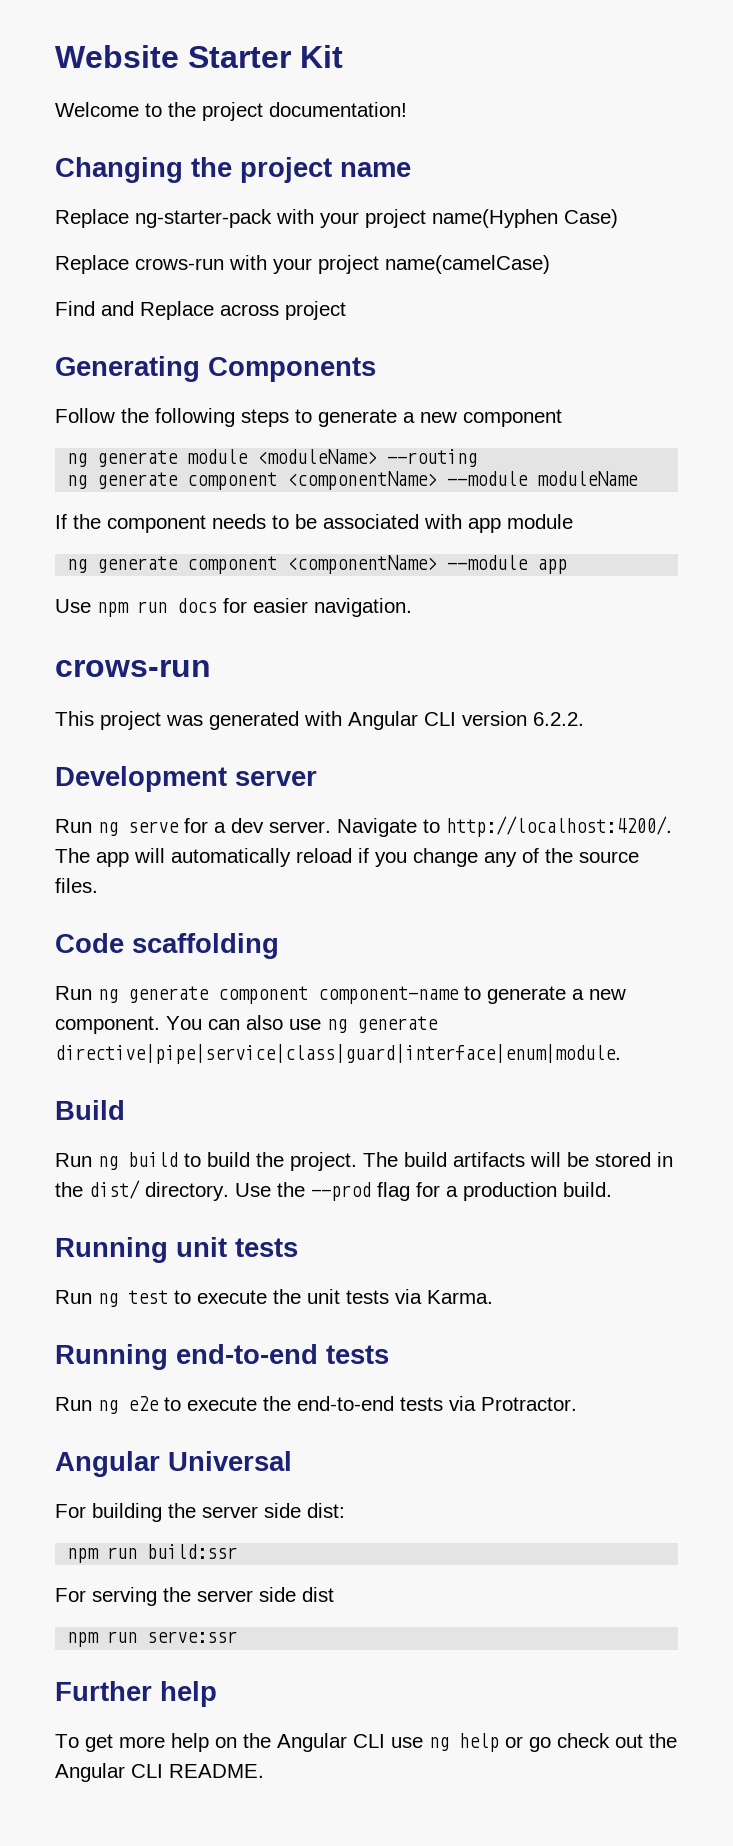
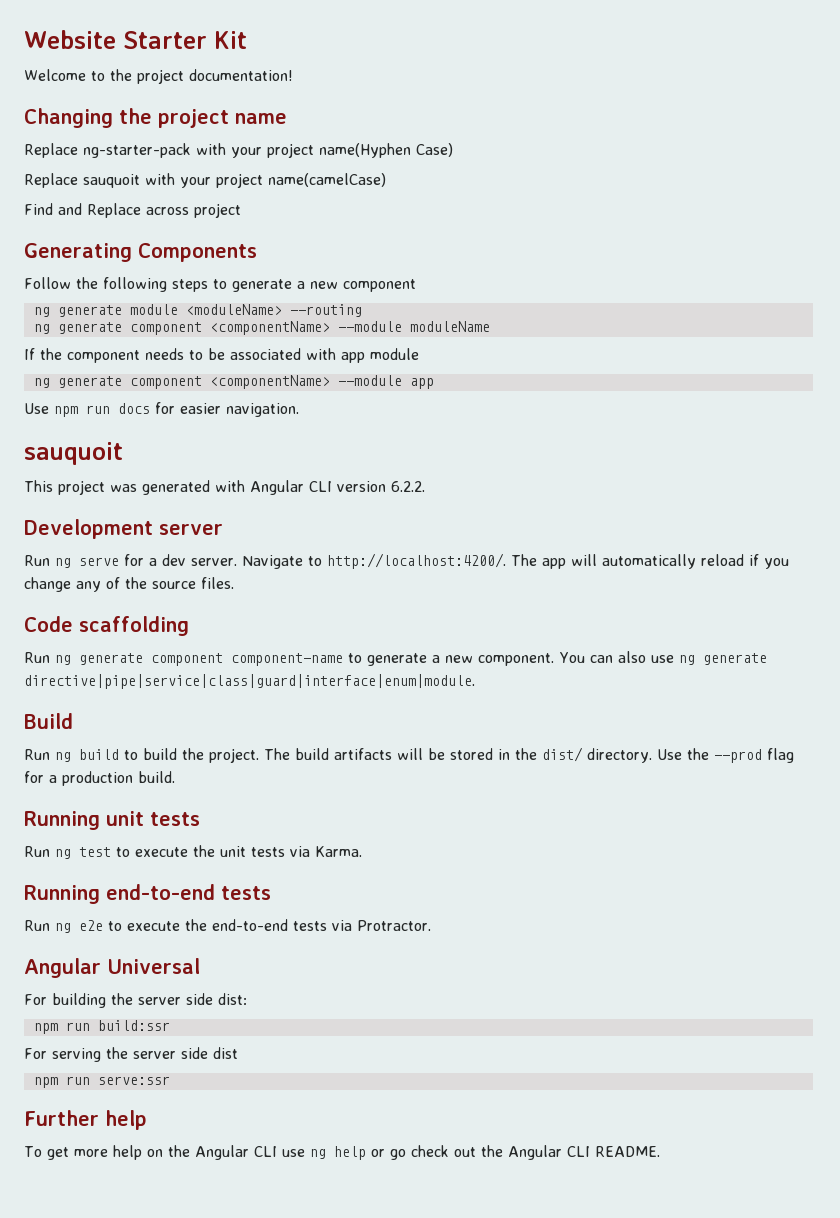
[135,258,224,270] crows-run -> [83,174,140,188] sauquoit
[55,660,211,677] crows-run -> [24,442,123,465] sauquoit

